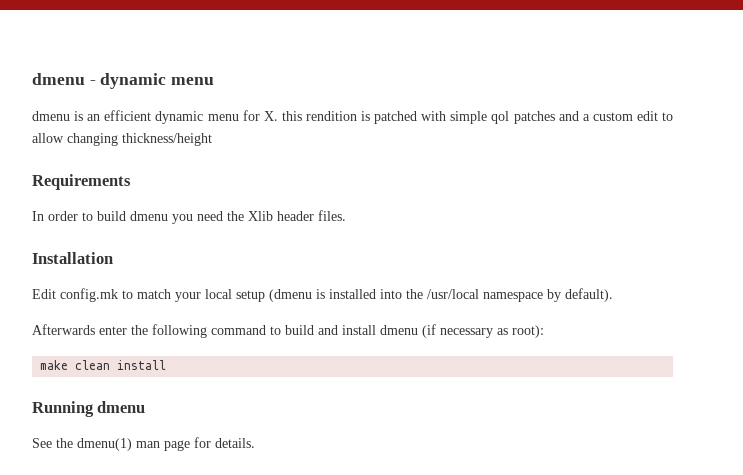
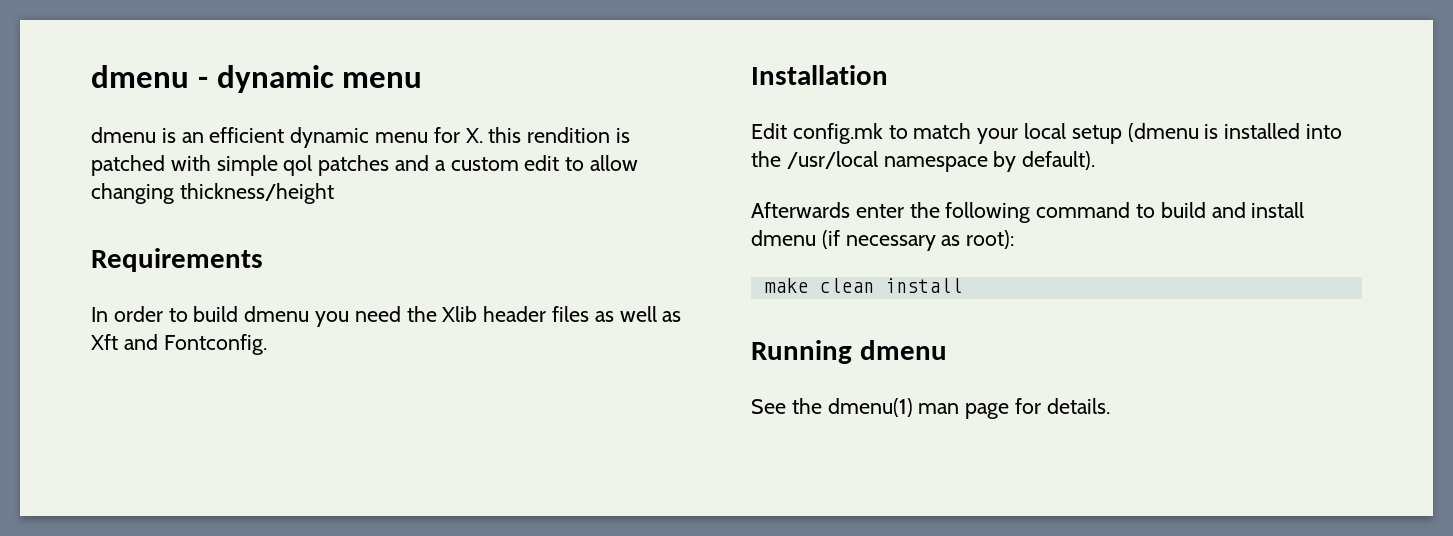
[318,210,346,221] files. -> [552,306,682,322] [91,334,267,355] files as well as Xft and Fontconfig.

